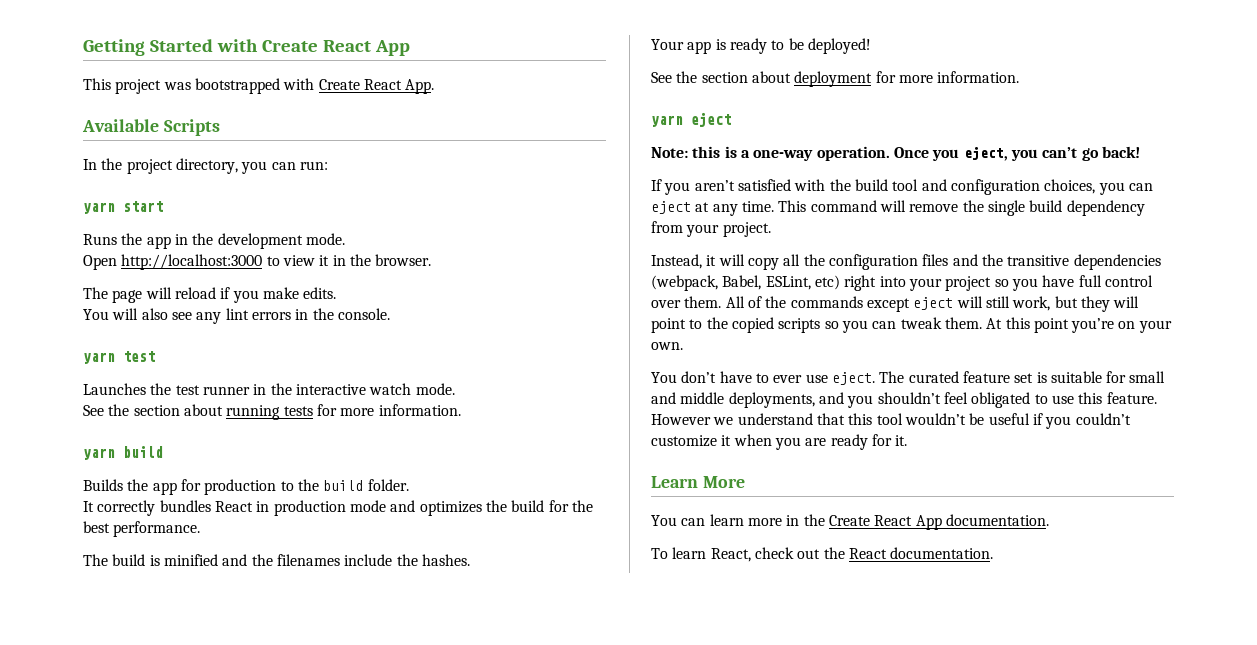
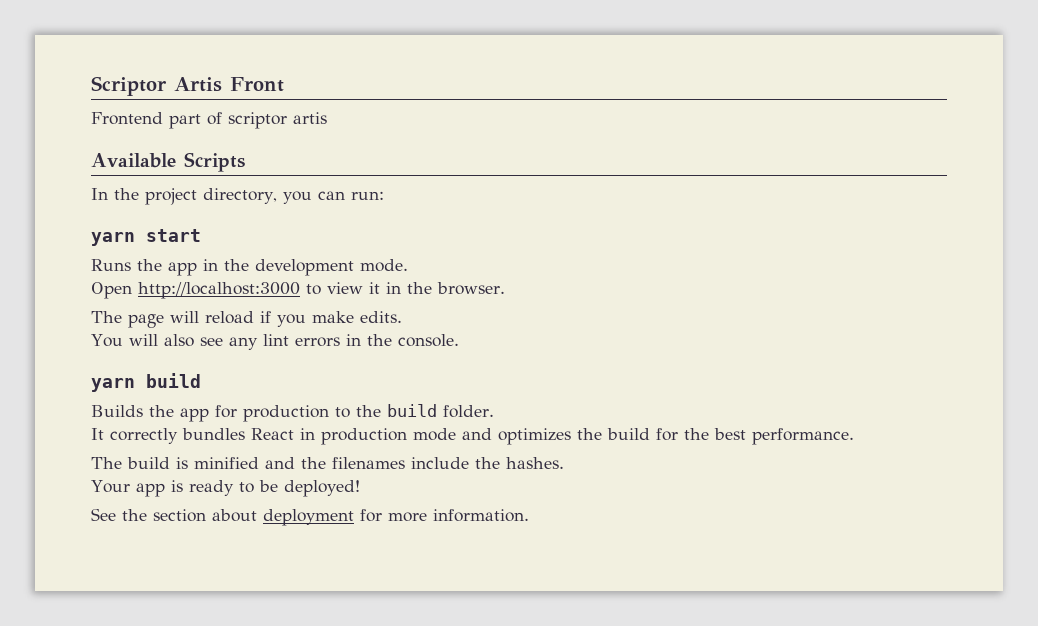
[83,39,410,56] [83,78,435,94] Getting Started with Create React App // This project was bootstrapped with Create React App. -> [91,76,284,96] [91,112,327,129] Scriptor Artis Front // Frontend part of scriptor artis
[83,351,155,364] [83,383,455,395] [83,404,461,420] // yarn test // Launches the test runner in the interactive watch mode. // See the section about running tests for more information. -> (459, 340) none
[651,112,731,127] [651,146,1140,161] [651,179,1153,195] [651,200,1145,216] [651,221,771,237] [651,254,1161,270] [651,275,1153,291] [651,296,1140,312] [651,317,1172,333] [651,342,683,350] [651,371,1166,385] [651,392,1157,408] [651,413,1131,429] [651,434,908,450] [651,476,745,488] [651,514,1049,530] [651,547,994,562] // yarn eject // Note: this is a one-way operation. Once you eject, you can’t go back! // If you aren’t satisfied with the build tool and configuration choices, you can eject at any time. This command will remove the single build dependency from your project. // Instead, it will copy all the configuration files and the transitive dependencies (webpack, Babel, ESLint, etc) right into your project so you have full control over them. All of the commands except eject will still work, but they will point to the copied scripts so you can tweak them. At this point you’re on your own. // You don’t have to ever use eject. The curated feature set is suitable for small and middle deployments, and you shouldn’t feel obligated to use this feature. However we understand that this tool wouldn’t be useful if you couldn’t customize it when you are ready for it. // Learn More // You can learn more in the Create React App documentation. // To learn React, check out the React documentation. -> (529, 515) none

